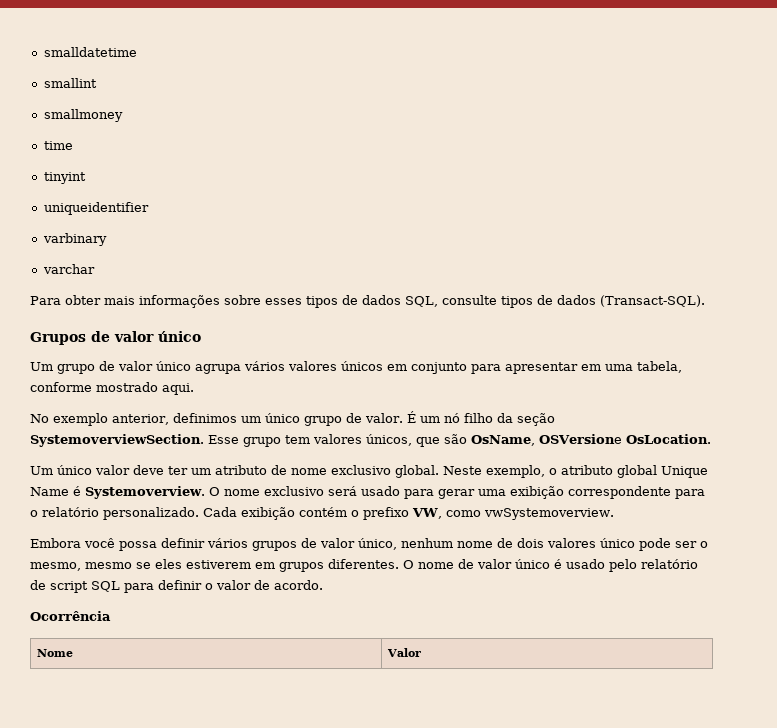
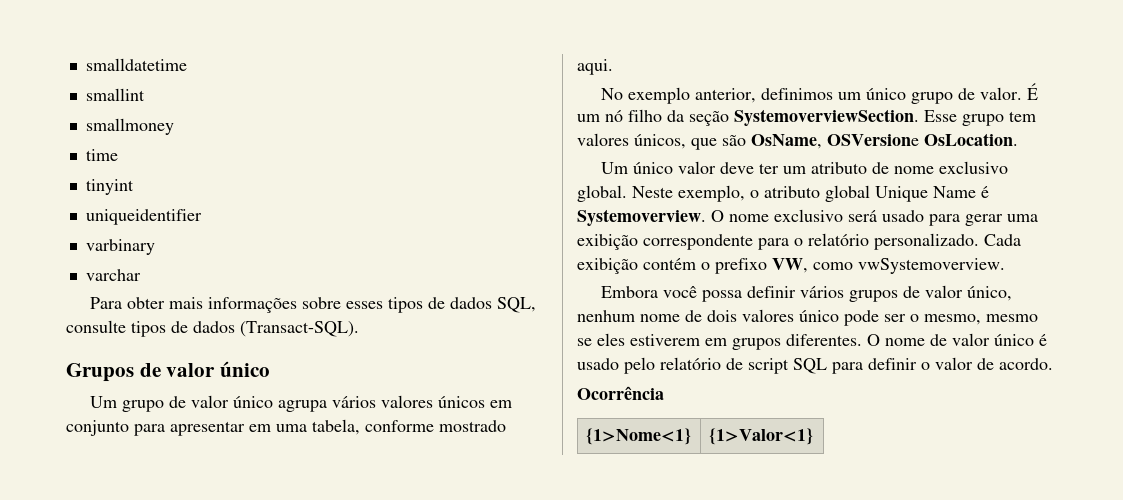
[37,649,74,657] [387,648,422,657] Nome | Valor -> [585,428,691,445] [708,428,813,445] {1>Nome<1} | {1>Valor<1}

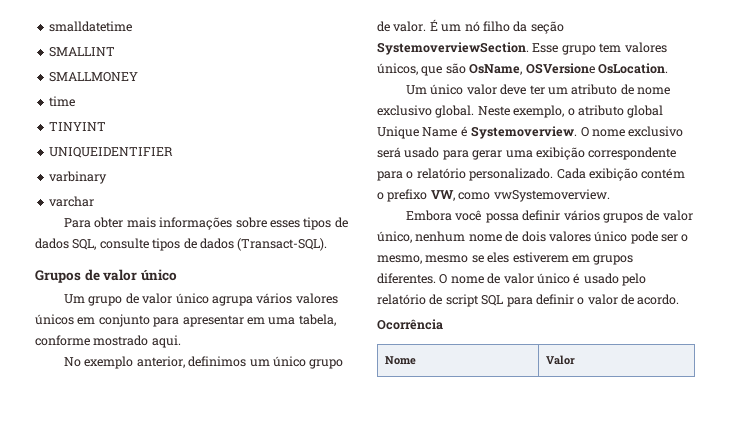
[85,88,145,101] [85,118,174,135] smallint // smallmoney -> [48,47,115,57] [48,72,138,82] SMALLINT // SMALLMONEY
[85,179,134,195] [85,209,202,225] tinyint // uniqueidentifier -> [48,122,106,131] [48,147,173,158] TINYINT // UNIQUEIDENTIFIER
[585,428,691,445] [708,428,813,445] {1>Nome<1} | {1>Valor<1} -> [385,356,417,365] [546,355,576,365] Nome | Valor

